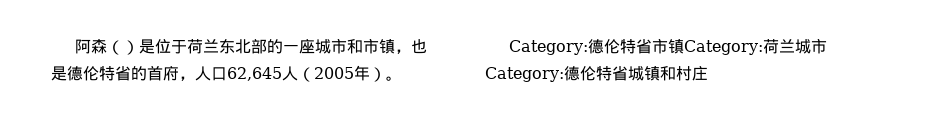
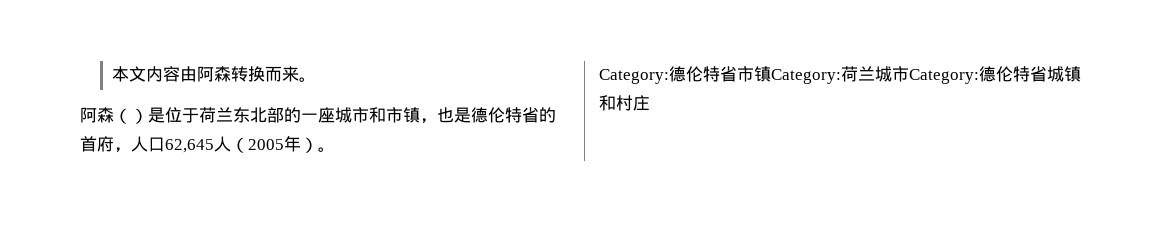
(75, 46) none -> [112,66,317,82] 本文内容由阿森转换而来。 //

